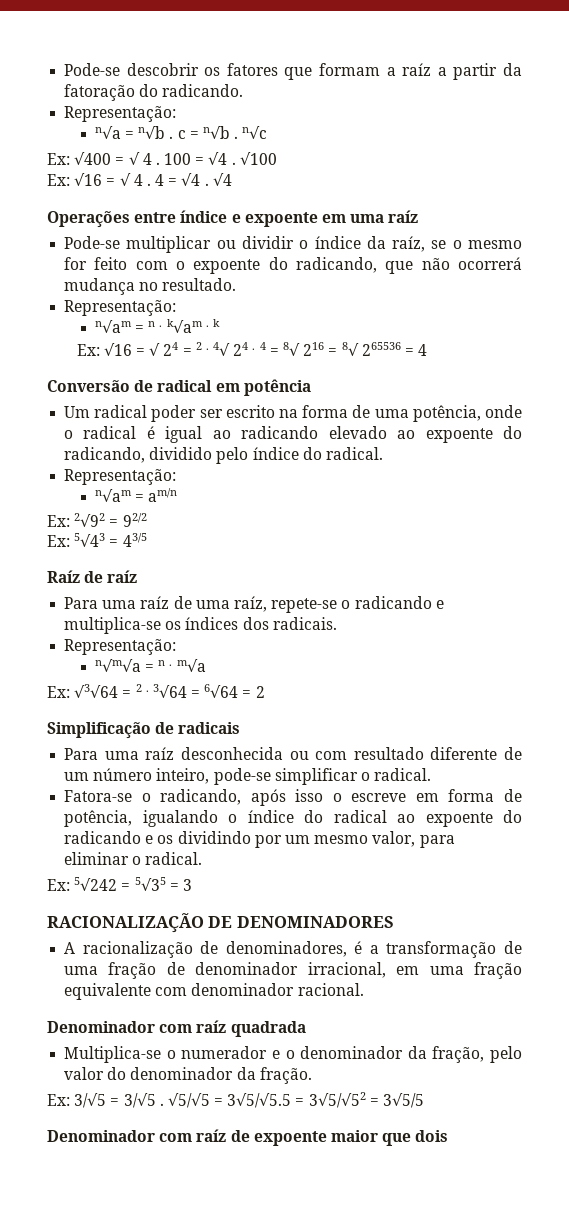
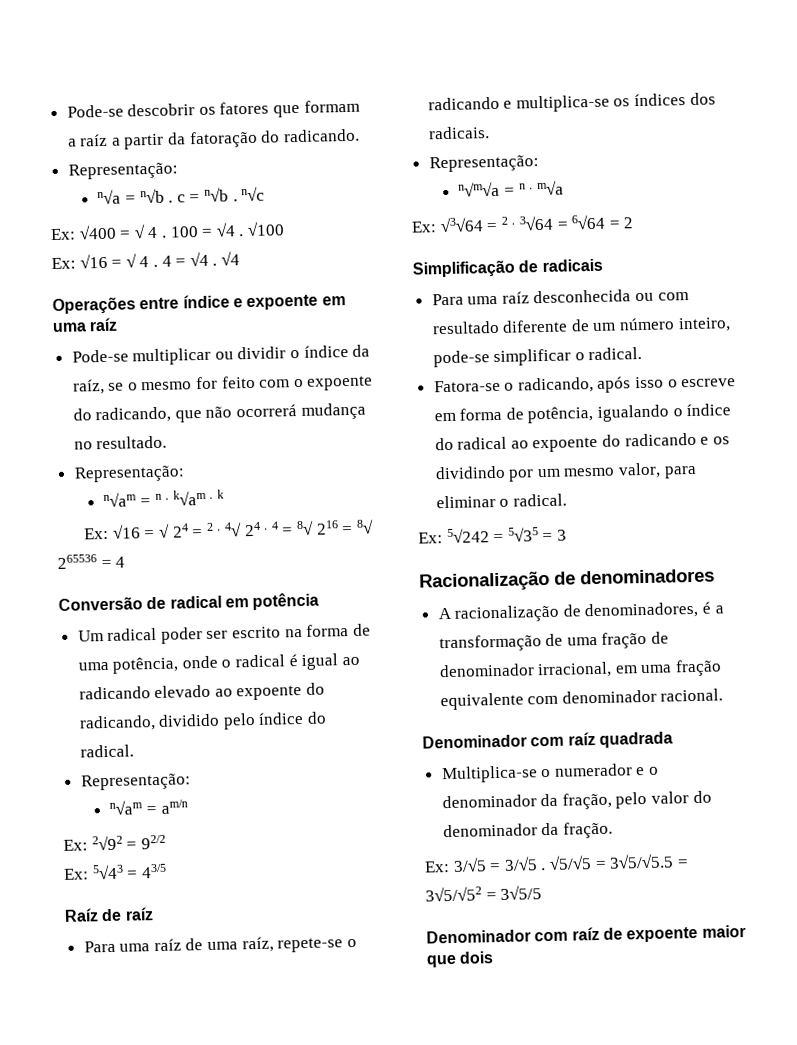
[47,913,394,933] RACIONALIZAÇÃO DE DENOMINADORES -> [419,568,715,593] Racionalização de denominadores

